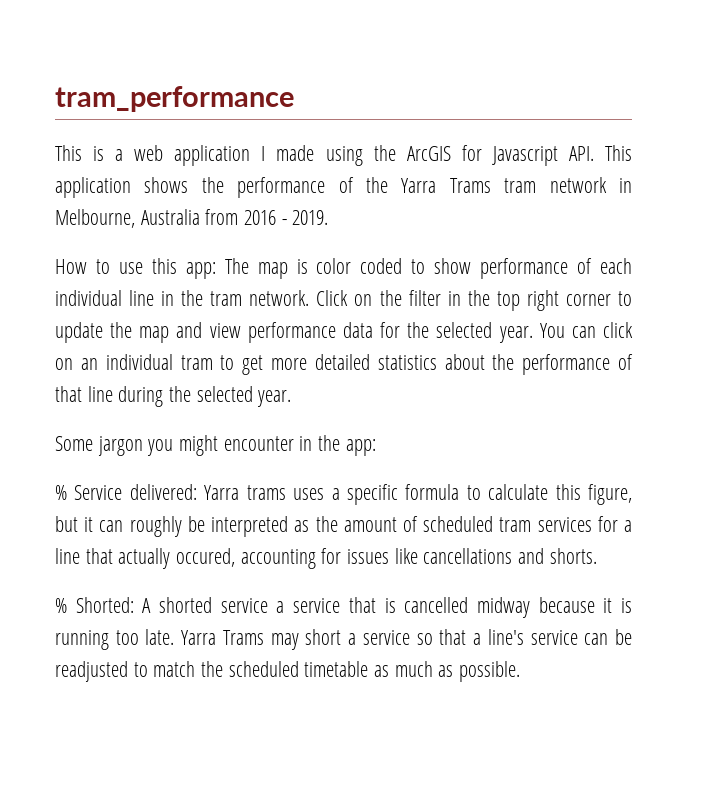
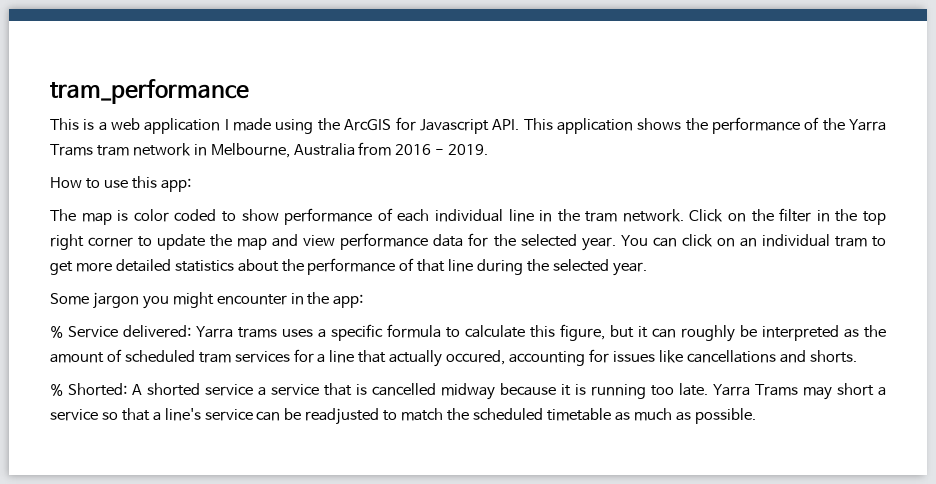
(216, 270) none -> (191, 185) //

